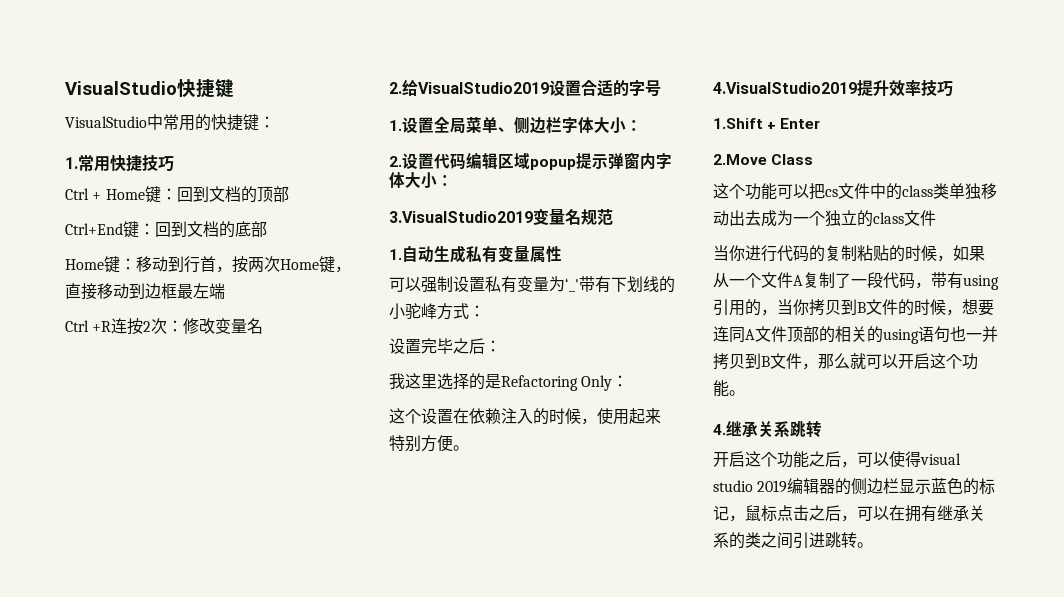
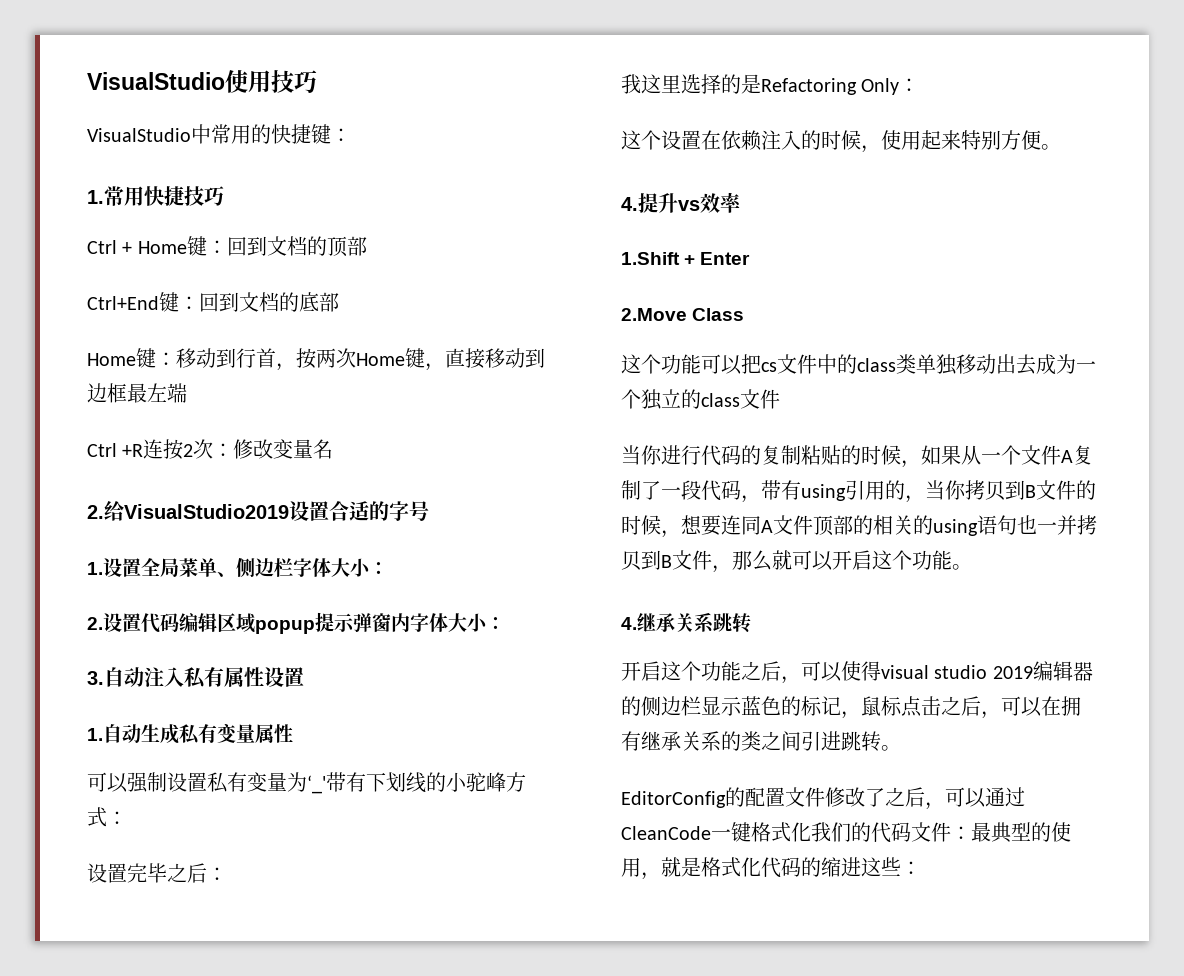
[65,79,234,98] VisualStudio快捷键 -> [87,70,317,94] VisualStudio使用技巧
[389,208,613,226] 3.VisualStudio2019变量名规范 -> [87,667,304,689] 3.自动注入私有属性设置
[713,80,889,97] 4.VisualStudio2019提升 -> [621,193,700,213] 4.提升vs
[921,79,953,96] 技巧 -> (741, 202) none
(873, 545) none -> [621,787,1025,810] [621,822,1071,843] [621,857,921,880] // EditorConfig的配置文件修改了之后，可以通过CleanCode一键格式化我们的代码文件：最典型的使用，就是格式化代码的缩进这些：

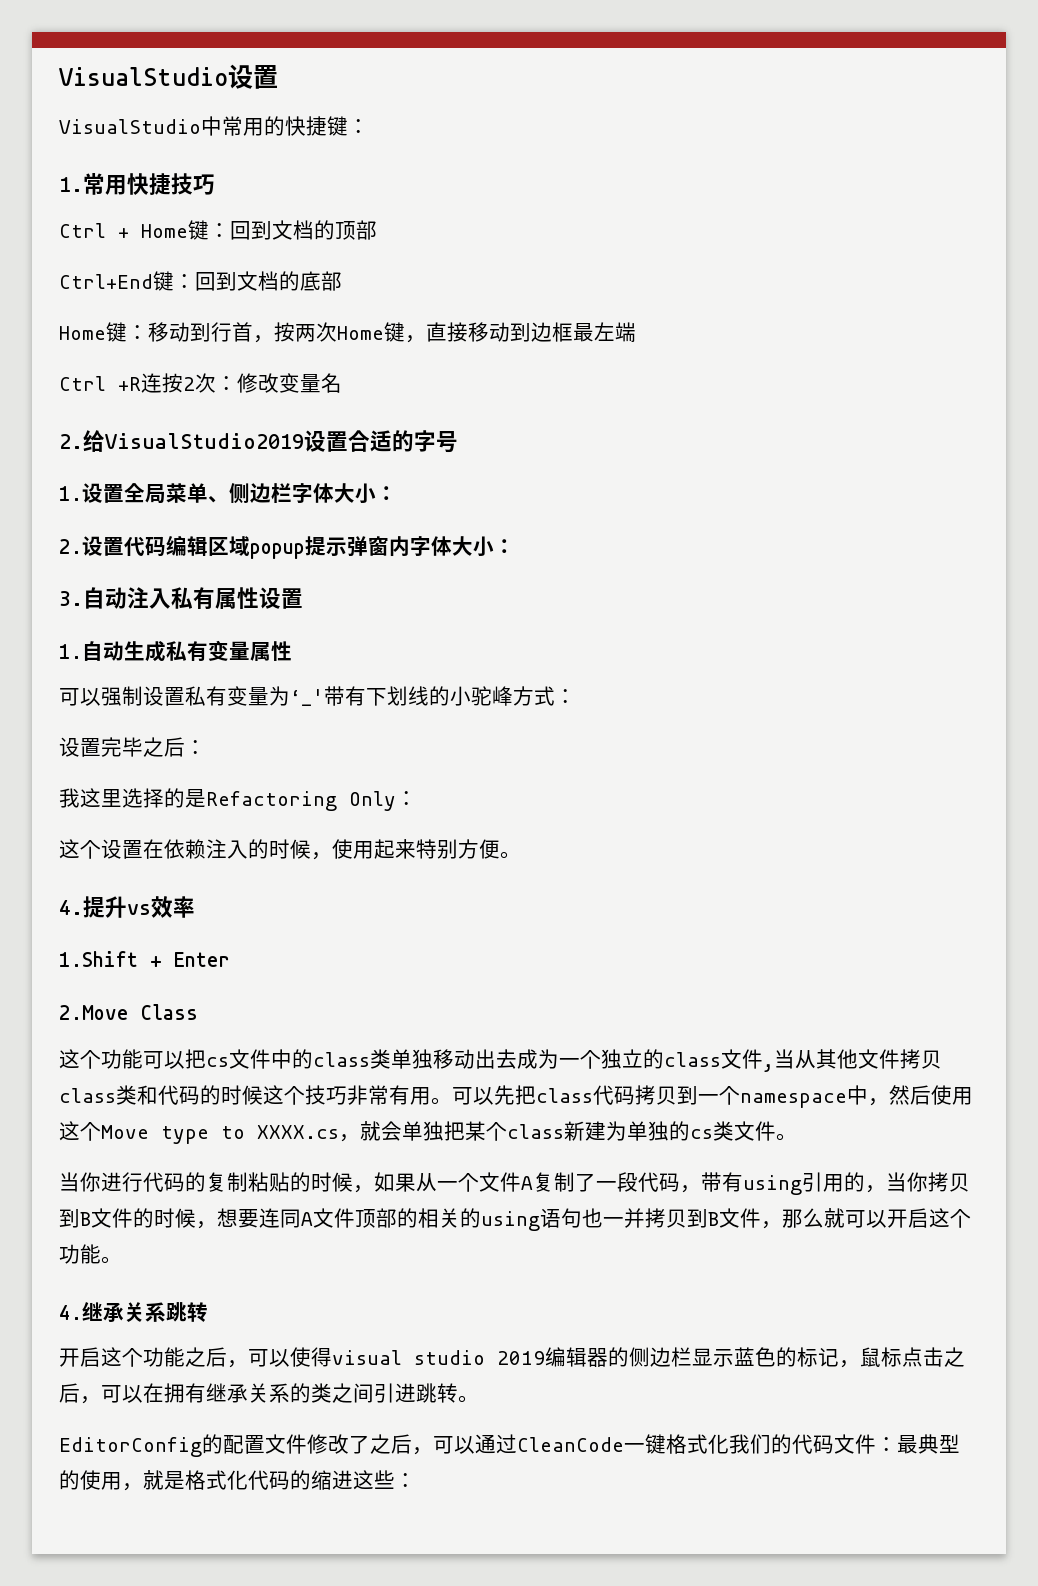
[87,70,317,94] VisualStudio使用技巧 -> [59,64,278,89] VisualStudio设置
(780, 399) none -> [763,1049,942,1072] [59,1085,973,1108] [59,1121,797,1144] ,当从其他文件拷贝class类和代码的时候这个技巧非常有用。可以先把class代码拷贝到一个namespace中，然后使用这个Move type to XXXX.cs，就会单独把某个class新建为单独的cs类文件。

